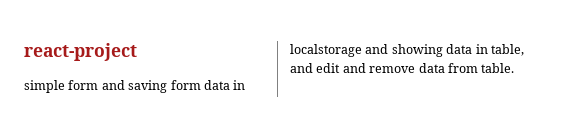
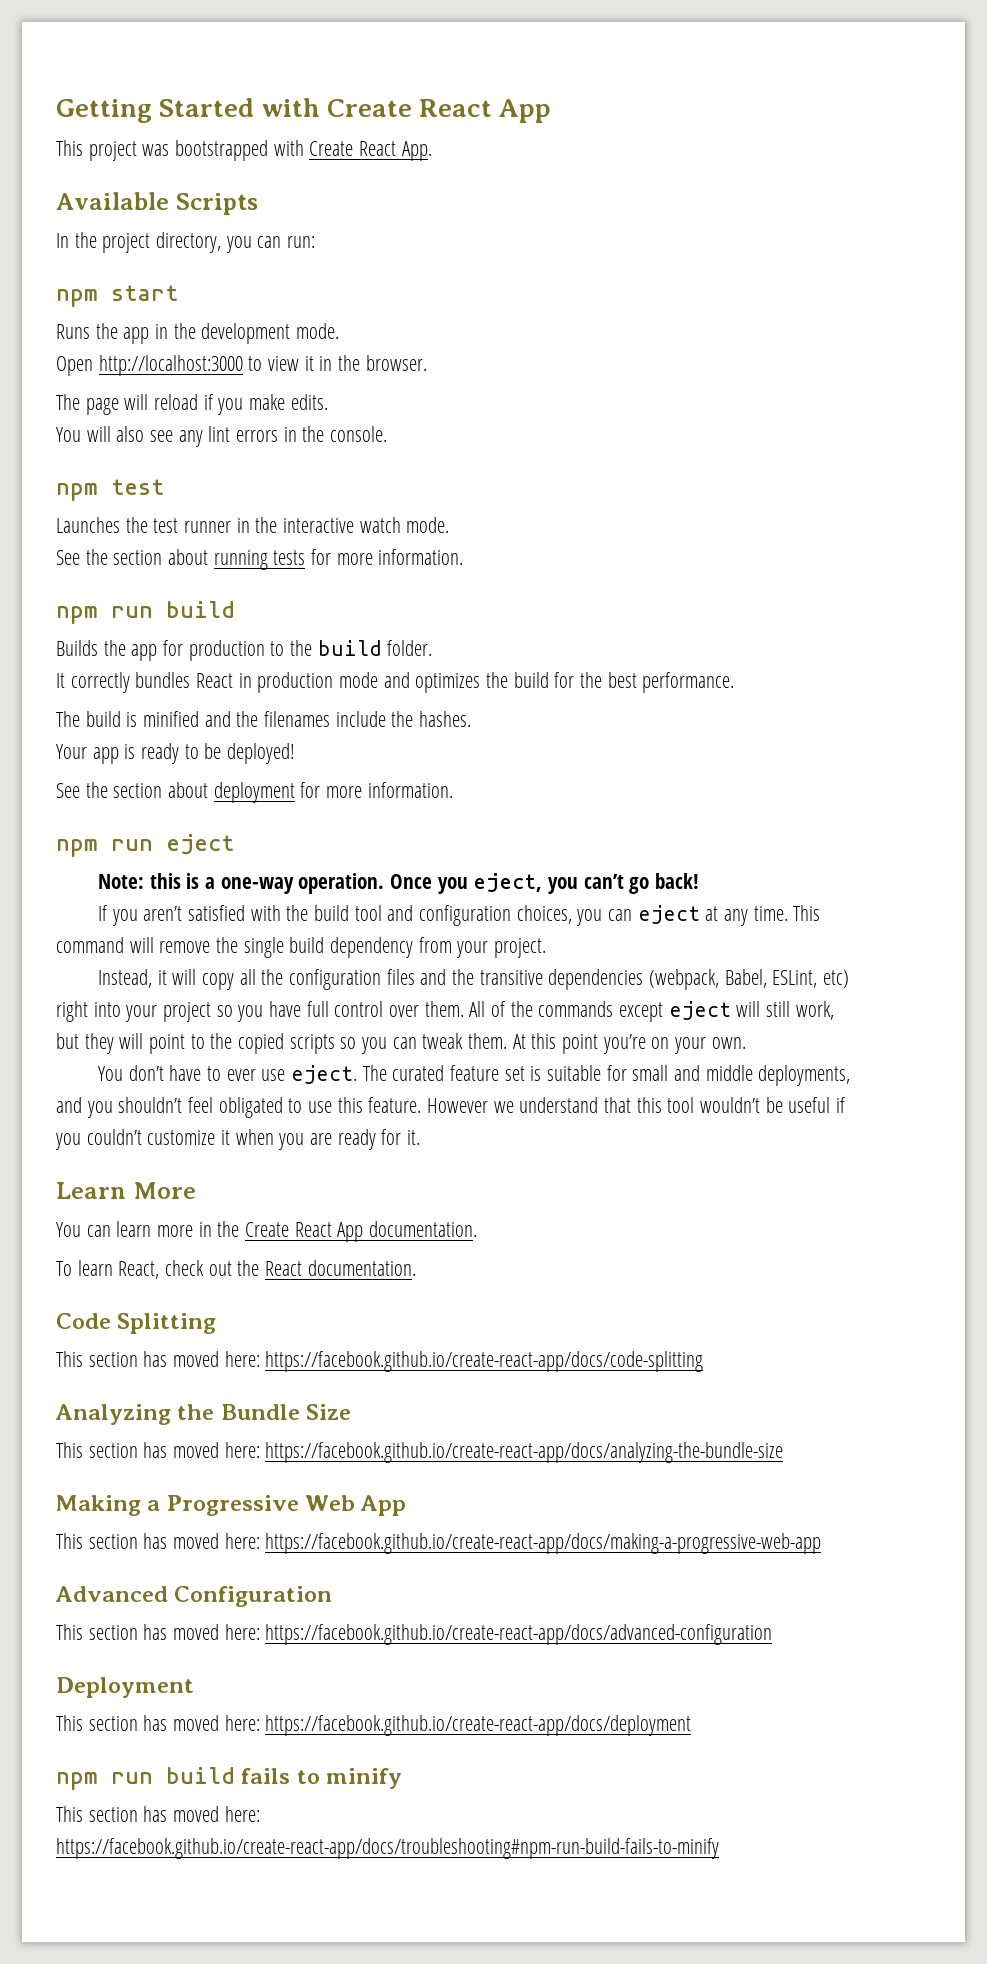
[24,43,137,61] [24,80,246,93] [290,44,524,57] [290,63,515,73] react-project // simple form and saving form data in localstorage and showing data in table, and edit and remove data from table. -> [56,98,552,123] [56,140,432,161] [56,192,258,215] [56,232,316,253] [56,285,178,307] [56,323,340,344] [56,355,427,376] [56,394,328,415] [56,426,388,447] [56,479,164,501] [56,517,450,533] [56,549,464,570] [56,601,235,624] [56,640,433,661] [56,672,735,693] [56,711,472,727] [56,743,296,764] [56,782,453,803] [56,834,234,857] [97,873,700,894] [97,905,821,926] [56,937,547,958] [97,969,850,990] [56,1001,834,1022] [56,1033,746,1054] [97,1065,851,1086] [56,1097,847,1118] [55,1129,421,1150] [56,1182,196,1199] [56,1221,478,1242] [56,1260,416,1279] [56,1313,217,1334] [56,1351,704,1372] [55,1404,352,1425] [56,1442,784,1463] [56,1495,407,1516] [56,1533,822,1554] [55,1586,333,1607] [56,1624,773,1645] [56,1677,194,1698] [56,1715,692,1736] [56,1767,403,1790] [56,1806,260,1822] [56,1838,719,1859] Getting Started with Create React App // This project was bootstrapped with Create React App. // Available Scripts // In the project directory, you can run: // npm start // Runs the app in the development mode. // Open http://localhost:3000 to view it in the browser. // The page will reload if you make edits. // You will also see any lint errors in the console. // npm test // Launches the test runner in the interactive watch mode. // See the section about running tests for more information. // npm run build // Builds the app for production to the build folder. // It correctly bundles React in production mode and optimizes the build for the best performance. // The build is minified and the filenames include the hashes. // Your app is ready to be deployed! // See the section about deployment for more information. // npm run eject // Note: this is a one-way operation. Once you eject, you can’t go back! // If you aren’t satisfied with the build tool and configuration choices, you can eject at any time. This command will remove the single build dependency from your project. // Instead, it will copy all the configuration files and the transitive dependencies (webpack, Babel, ESLint, etc) right into your project so you have full control over them. All of the commands except eject will still work, but they will point to the copied scripts so you can tweak them. At this point you’re on your own. // You don’t have to ever use eject. The curated feature set is suitable for small and middle deployments, and you shouldn’t feel obligated to use this feature. However we understand that this tool wouldn’t be useful if you couldn’t customize it when you are ready for it. // Learn More // You can learn more in the Create React App documentation. // To learn React, check out the React documentation. // Code Splitting // This section has moved here: https://facebook.github.io/create-react-app/docs/code-splitting // Analyzing the Bundle Size // This section has moved here: https://facebook.github.io/create-react-app/docs/analyzing-the-bundle-size // Making a Progressive Web App // This section has moved here: https://facebook.github.io/create-react-app/docs/making-a-progressive-web-app // Advanced Configuration // This section has moved here: https://facebook.github.io/create-react-app/docs/advanced-configuration // Deployment // This section has moved here: https://facebook.github.io/create-react-app/docs/deployment // npm run build fails to minify // This section has moved here: https://facebook.github.io/create-react-app/docs/troubleshooting#npm-run-build-fails-to-minify

